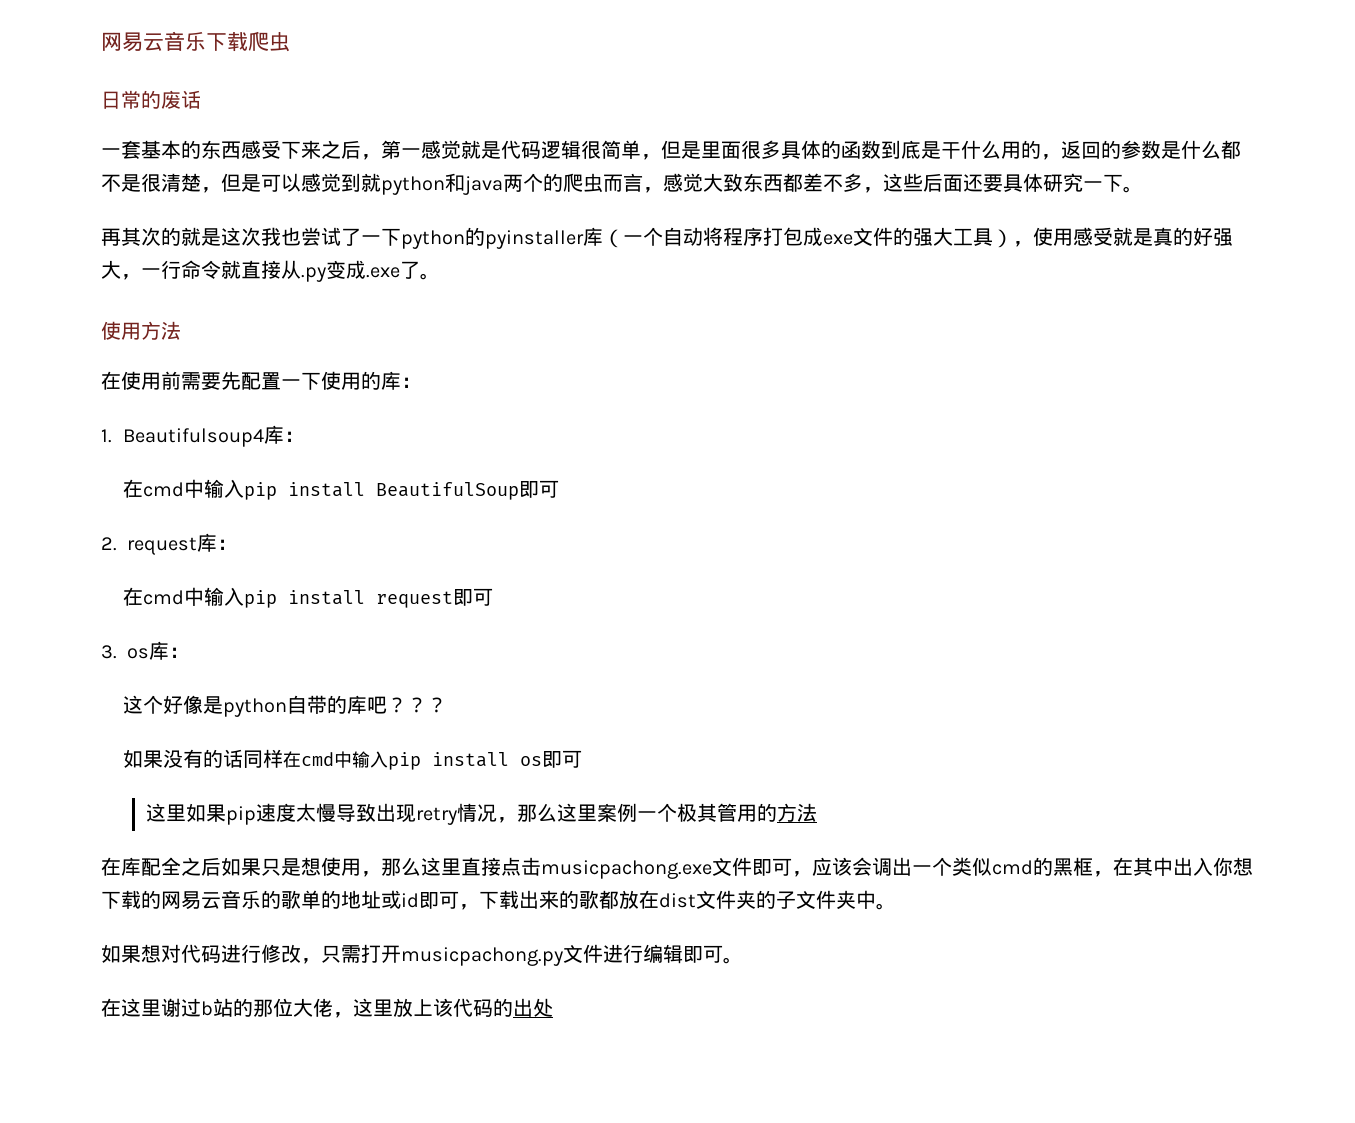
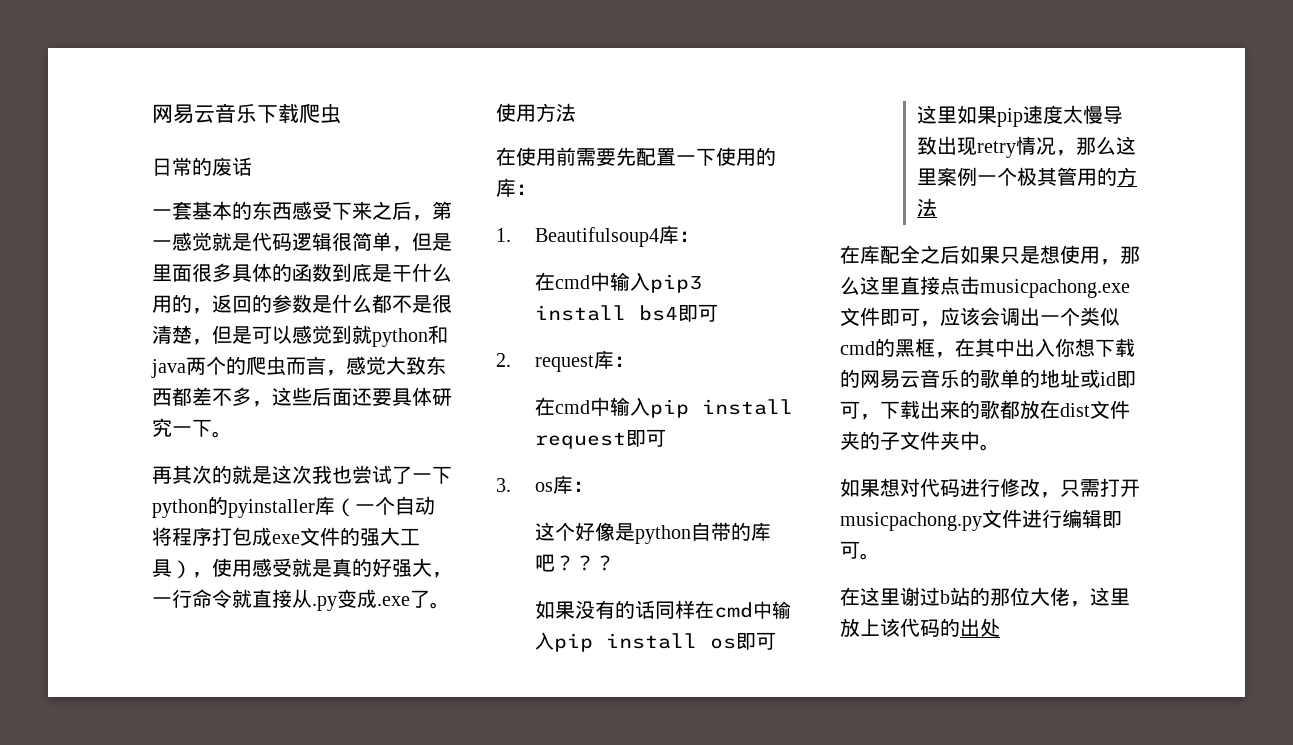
[244,482,520,500] pip install BeautifulSoup -> [649,274,702,293] [534,305,678,321] pip3 install bs4

